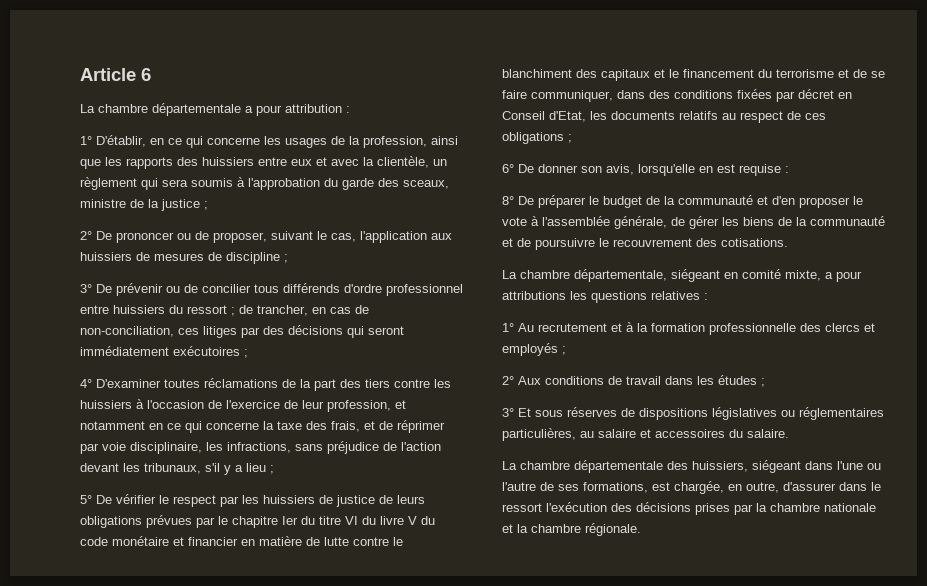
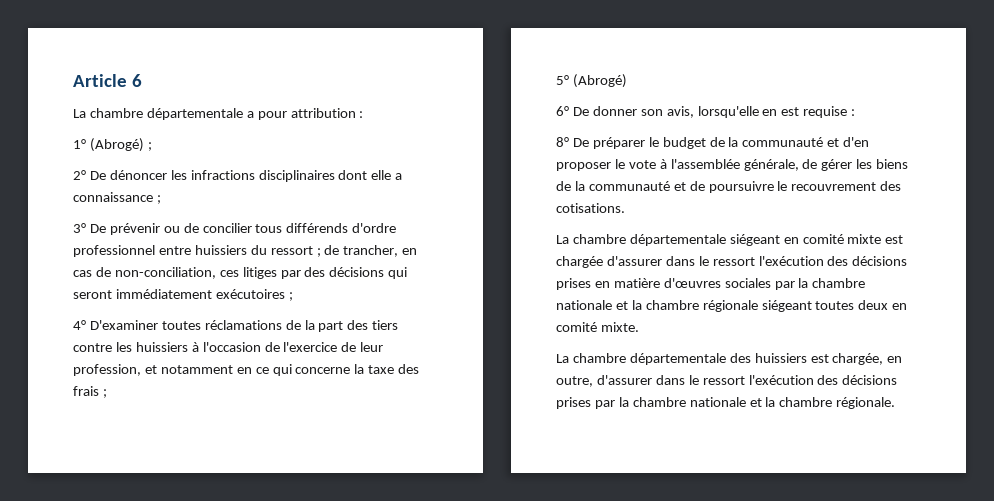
[96,135,458,148] [80,156,447,169] [80,177,449,190] [80,199,208,211] [80,231,452,243] [80,252,280,264] D'établir, en ce qui concerne les usages de la profession, ainsi que les rapports des huissiers entre eux et avec la clientèle, un règlement qui sera soumis à l'approbation du garde des sceaux, ministre de la justice ; // 2° De prononcer ou de proposer, suivant le cas, l'application aux huissiers de mesures de discipline -> [89,138,152,152] [73,170,403,182] [73,192,153,202] (Abrogé) ; // 2° De dénoncer les infractions disciplinaires dont elle a connaissance
[331,420,445,433] [80,441,441,454] [80,463,274,475] [80,494,425,507] [80,515,435,528] [80,536,403,546] [502,69,885,81] [502,89,852,102] [502,111,826,123] [502,132,572,144] frais, et de réprimer par voie disciplinaire, les infractions, sans préjudice de l'action devant les tribunaux, s'il y a lieu ; // 5° De vérifier le respect par les huissiers de justice de leurs obligations prévues par le chapitre Ier du titre VI du livre V du code monétaire et financier en matière de lutte contre le blanchiment des capitaux et le financement du terrorisme et de se faire communiquer, dans des conditions fixées par décret en Conseil d'Etat, les documents relatifs au respect de ces obligations ; -> [73,386,107,398] [556,74,627,88] frais ; // 5° (Abrogé)
[574,269,667,282] départementale, -> [629,234,726,246] départementale
[785,270,862,282] [502,291,708,303] [502,322,875,335] [502,343,566,356] [502,375,765,387] [502,407,884,420] [502,428,789,441] [502,460,881,473] [502,482,648,493] mixte, a pour attributions les questions relatives : // 1° Au recrutement et à la formation professionnelle des clercs et employés ; // 2° Aux conditions de travail dans les études ; // 3° Et sous réserves de dispositions législatives ou réglementaires particulières, au salaire et accessoires du salaire. // La chambre départementale des huissiers, siégeant dans l'une ou l'autre de ses formations, -> [847,234,904,244] [556,256,908,268] [556,278,866,290] [556,300,908,312] [556,322,639,332] [556,353,807,365] mixte est chargée d'assurer dans le ressort l'exécution des décisions prises en matière d'œuvres sociales par la chambre nationale et la chambre régionale siégeant toutes deux en comité mixte. // La chambre départementale des huissiers

